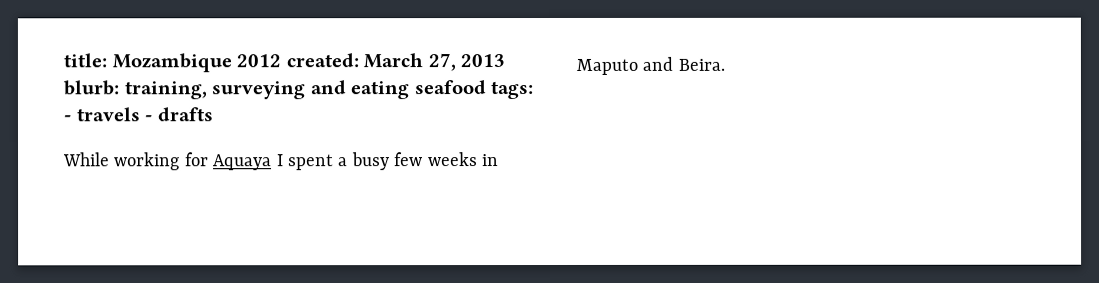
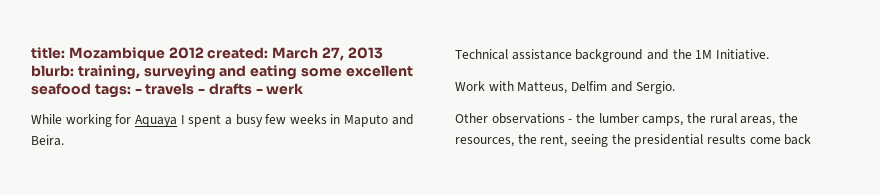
(410, 90) none -> [300,65,413,77] some excellent
(213, 114) none -> [255,83,304,95] - werk
(725, 64) none -> [455,49,769,62] [455,81,676,94] [455,113,798,126] [455,134,812,147] // Technical assistance background and the 1M Initiative. // Work with Matteus, Delfim and Sergio. // Other observations - the lumber camps, the rural areas, the resources, the rent, seeing the presidential results come back

